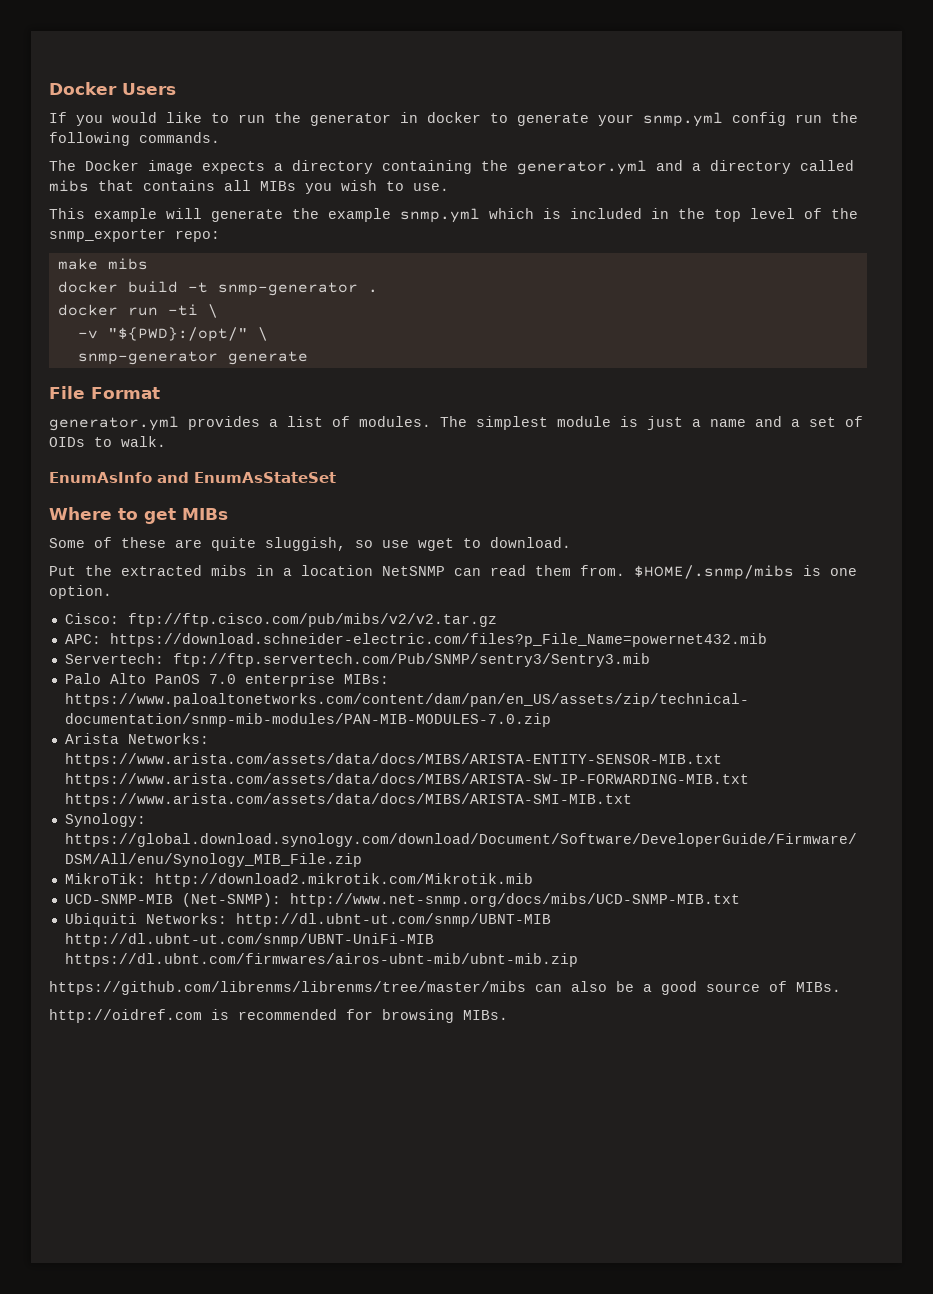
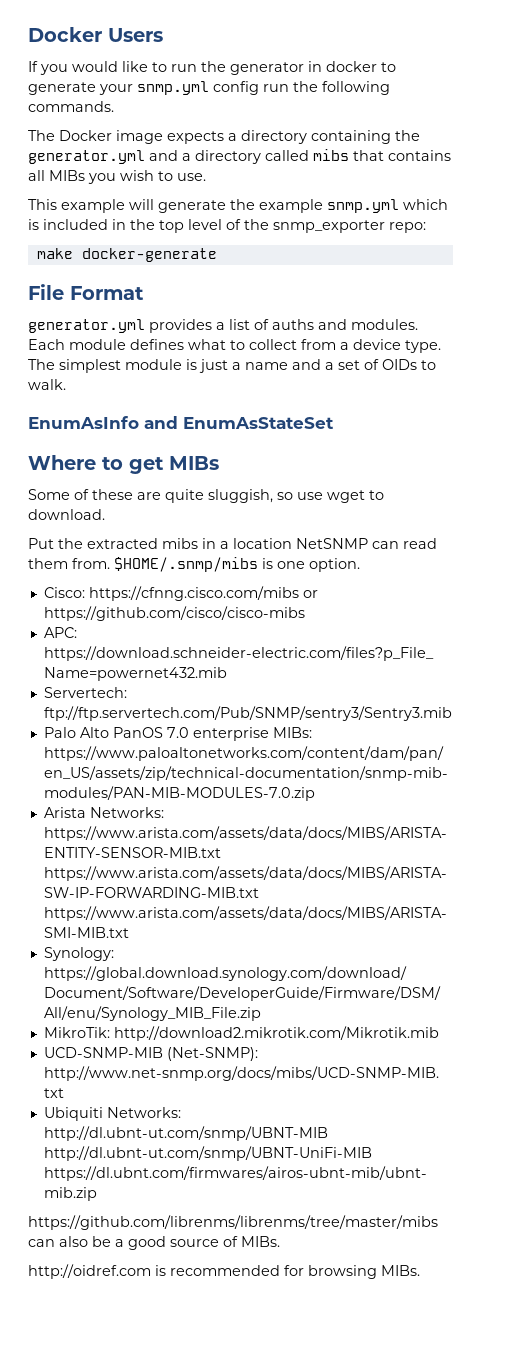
[107,258,148,270] [57,281,378,296] [57,304,218,318] [77,327,268,342] [77,351,308,365] mibs // docker build -t snmp-generator . // docker run -ti \ // -v "${PWD}:/opt/" \ // snmp-generator generate -> [81,248,217,262] docker-generate
[359,416,431,427] modules. -> [272,319,418,330] [28,339,441,353] auths and modules. Each module defines what to collect from a device type.
[127,613,497,627] ftp://ftp.cisco.com/pub/mibs/v2/v2.tar.gz -> [88,586,318,601] [43,606,305,621] https://cfnng.cisco.com/mibs or https://github.com/cisco/cisco-mibs

